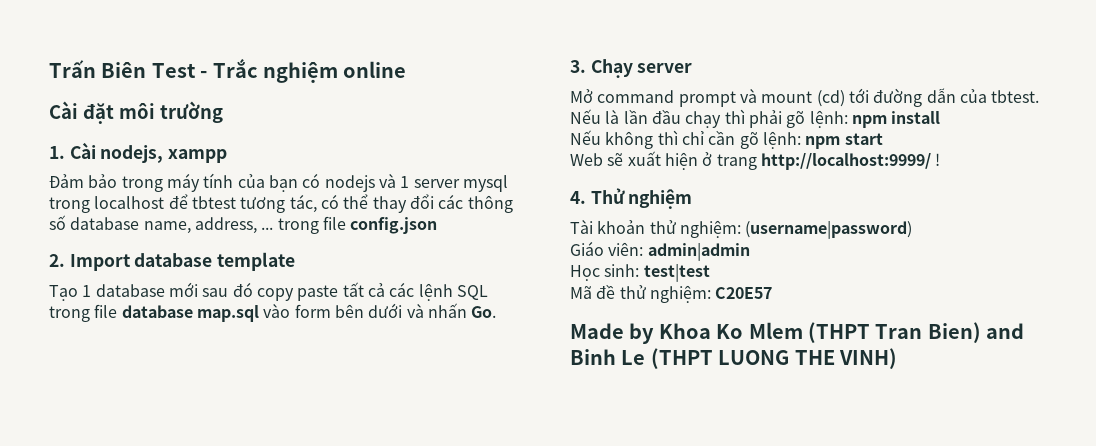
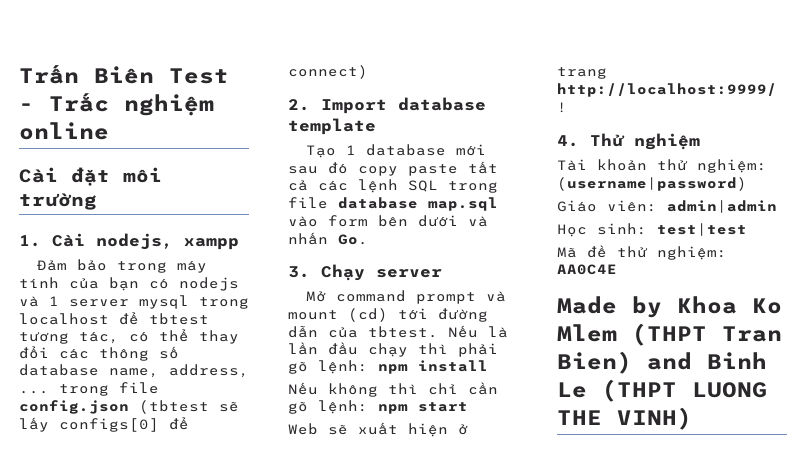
(438, 225) none -> [139,400,239,414] [19,417,189,432] [288,65,368,79] (tbtest sẽ lấy configs[0] để connect)
[715,287,773,299] C20E57 -> [557,264,617,275] AA0C4E

